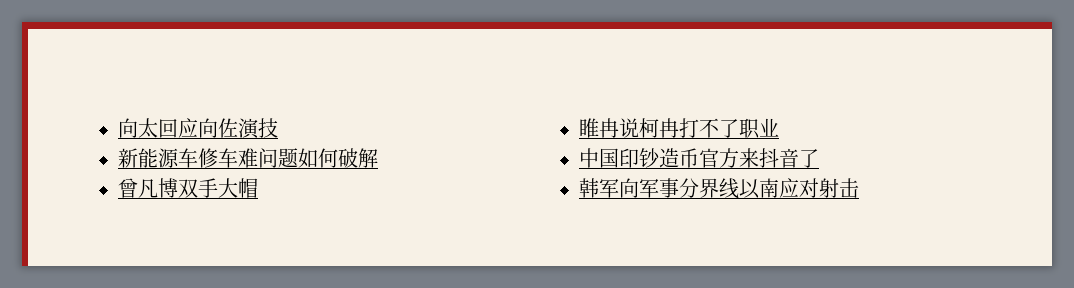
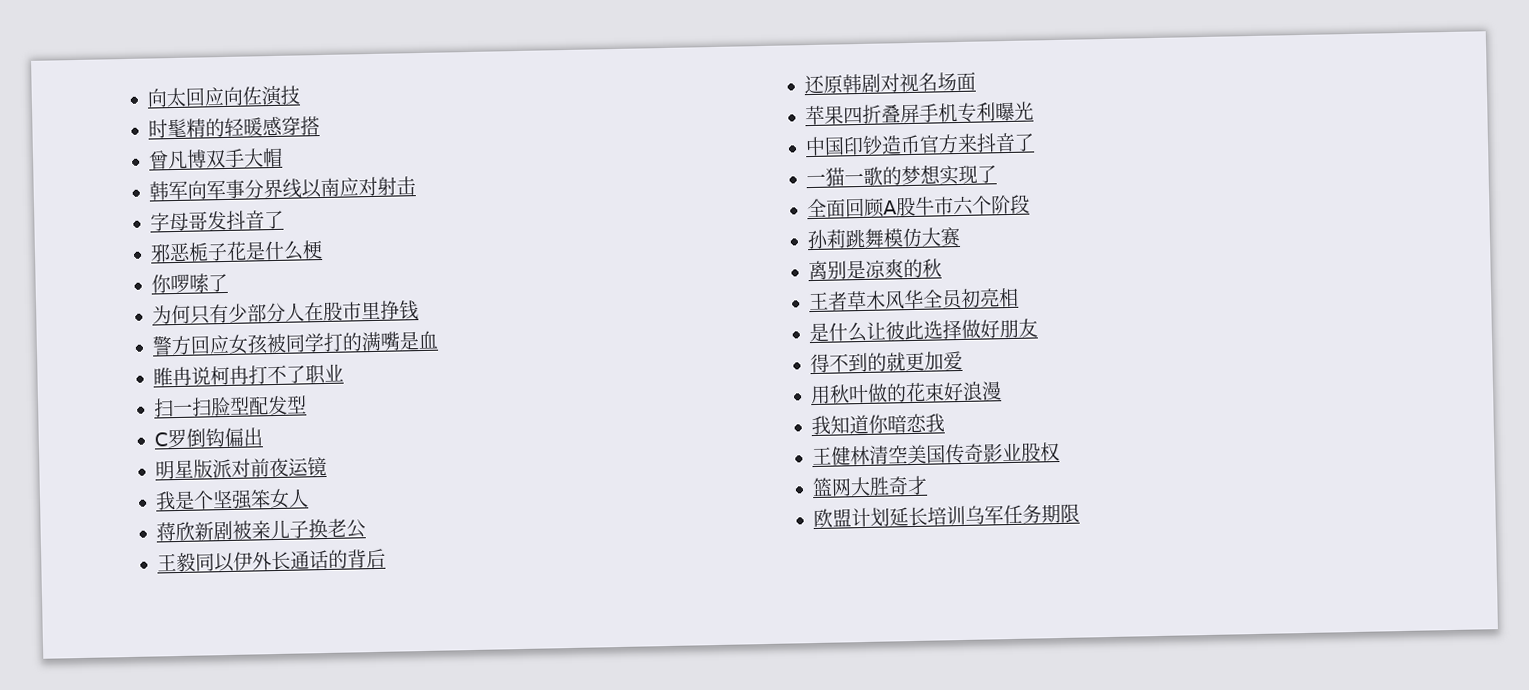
[118,148,378,168] [118,178,258,198] [579,118,779,139] [579,148,819,168] 新能源车修车难问题如何破解 // 曾凡博双手大帽 // 睢冉说柯冉打不了职业 // 中国印钞造币官方来抖音了 -> [147,116,320,139] [147,147,283,170] 时髦精的轻暖感穿搭 // 曾凡博双手大帽
(859, 188) none -> [149,210,284,232] [149,240,323,263] [150,273,228,294] [151,300,419,325] [151,330,439,356] [152,363,344,387] [152,395,307,418] [153,427,263,449] [154,456,327,480] [154,488,309,511] [155,518,366,542] [156,548,386,573] [803,71,976,95] [804,101,1034,126] [804,132,1035,157] [805,164,997,187] [806,194,1030,218] [806,226,961,250] [807,258,942,281] [807,287,1019,311] [808,318,1038,343] [809,350,963,374] [809,381,1002,405] [810,413,945,436] [811,442,1060,466] [811,475,928,497] [812,503,1080,529] // 字母哥发抖音了 // 邪恶栀子花是什么梗 // 你啰嗦了 // 为何只有少部分人在股市里挣钱 // 警方回应女孩被同学打的满嘴是血 // 睢冉说柯冉打不了职业 // 扫一扫脸型配发型 // C罗倒钩偏出 // 明星版派对前夜运镜 // 我是个坚强笨女人 // 蒋欣新剧被亲儿子换老公 // 王毅同以伊外长通话的背后 // 还原韩剧对视名场面 // 苹果四折叠屏手机专利曝光 // 中国印钞造币官方来抖音了 // 一猫一歌的梦想实现了 // 全面回顾A股牛市六个阶段 // 孙莉跳舞模仿大赛 // 离别是凉爽的秋 // 王者草木风华全员初亮相 // 是什么让彼此选择做好朋友 // 得不到的就更加爱 // 用秋叶做的花束好浪漫 // 我知道你暗恋我 // 王健林清空美国传奇影业股权 // 篮网大胜奇才 // 欧盟计划延长培训乌军任务期限

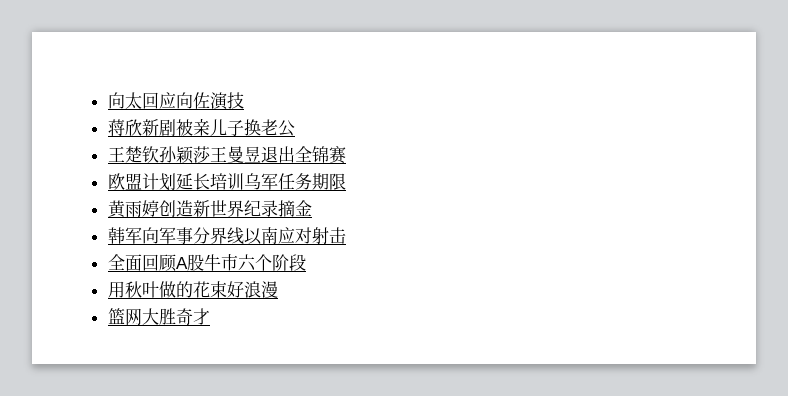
[147,116,320,139] [147,147,283,170] 时髦精的轻暖感穿搭 // 曾凡博双手大帽 -> [107,118,295,137] [107,146,346,164] [107,173,346,191] [107,200,312,218] 蒋欣新剧被亲儿子换老公 // 王楚钦孙颖莎王曼昱退出全锦赛 // 欧盟计划延长培训乌军任务期限 // 黄雨婷创造新世界纪录摘金
[149,210,284,232] [149,240,323,263] [150,273,228,294] [151,300,419,325] [151,330,439,356] [152,363,344,387] [152,395,307,418] [153,427,263,449] [154,456,327,480] [154,488,309,511] [155,518,366,542] [156,548,386,573] [803,71,976,95] [804,101,1034,126] [804,132,1035,157] [805,164,997,187] // 字母哥发抖音了 // 邪恶栀子花是什么梗 // 你啰嗦了 // 为何只有少部分人在股市里挣钱 // 警方回应女孩被同学打的满嘴是血 // 睢冉说柯冉打不了职业 // 扫一扫脸型配发型 // C罗倒钩偏出 // 明星版派对前夜运镜 // 我是个坚强笨女人 // 蒋欣新剧被亲儿子换老公 // 王毅同以伊外长通话的背后 // 还原韩剧对视名场面 // 苹果四折叠屏手机专利曝光 // 中国印钞造币官方来抖音了 // 一猫一歌的梦想实现了 -> (346, 235) none
[806,226,961,250] [807,258,942,281] [807,287,1019,311] [808,318,1038,343] [809,350,963,374] // 孙莉跳舞模仿大赛 // 离别是凉爽的秋 // 王者草木风华全员初亮相 // 是什么让彼此选择做好朋友 // 得不到的就更加爱 -> (306, 262) none
[810,413,945,436] [811,442,1060,466] [811,475,928,497] [812,503,1080,529] 我知道你暗恋我 // 王健林清空美国传奇影业股权 // 篮网大胜奇才 // 欧盟计划延长培训乌军任务期限 -> [107,308,210,326] 篮网大胜奇才

